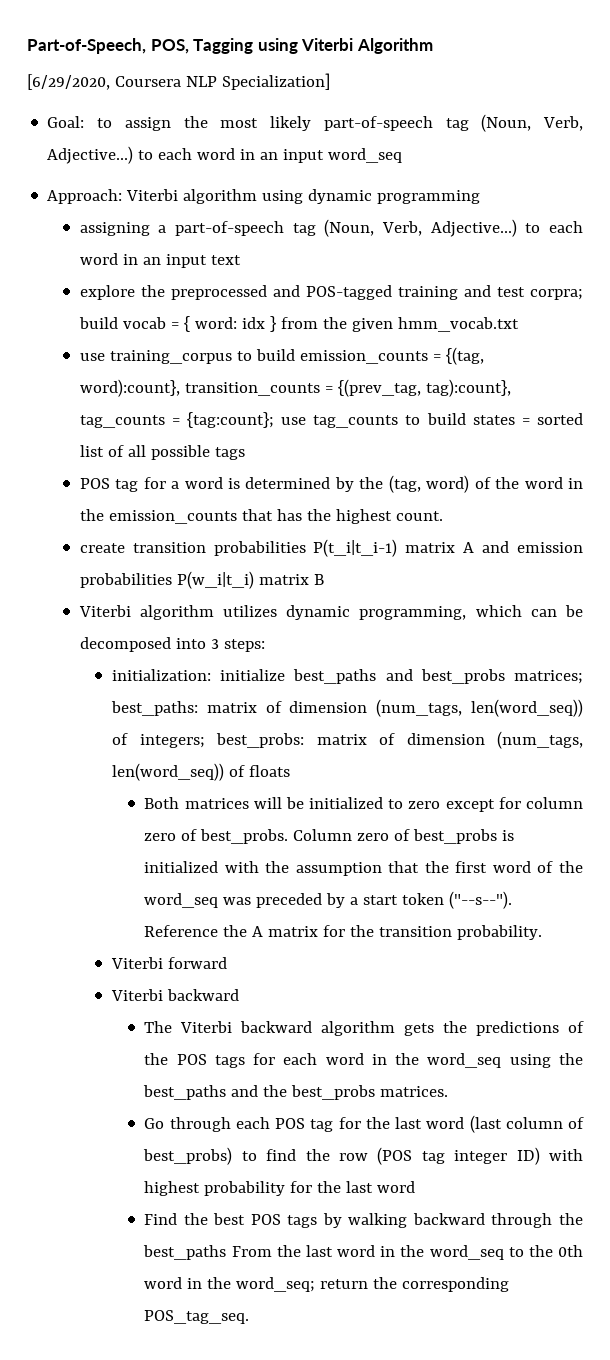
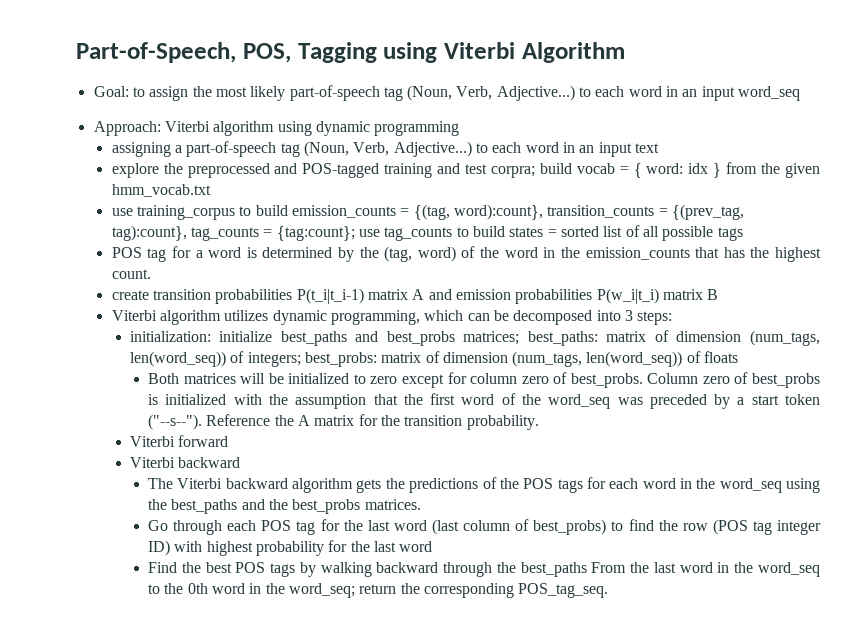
[27,73,330,90] // [6/29/2020, Coursera NLP Specialization] -> (625, 52) none

